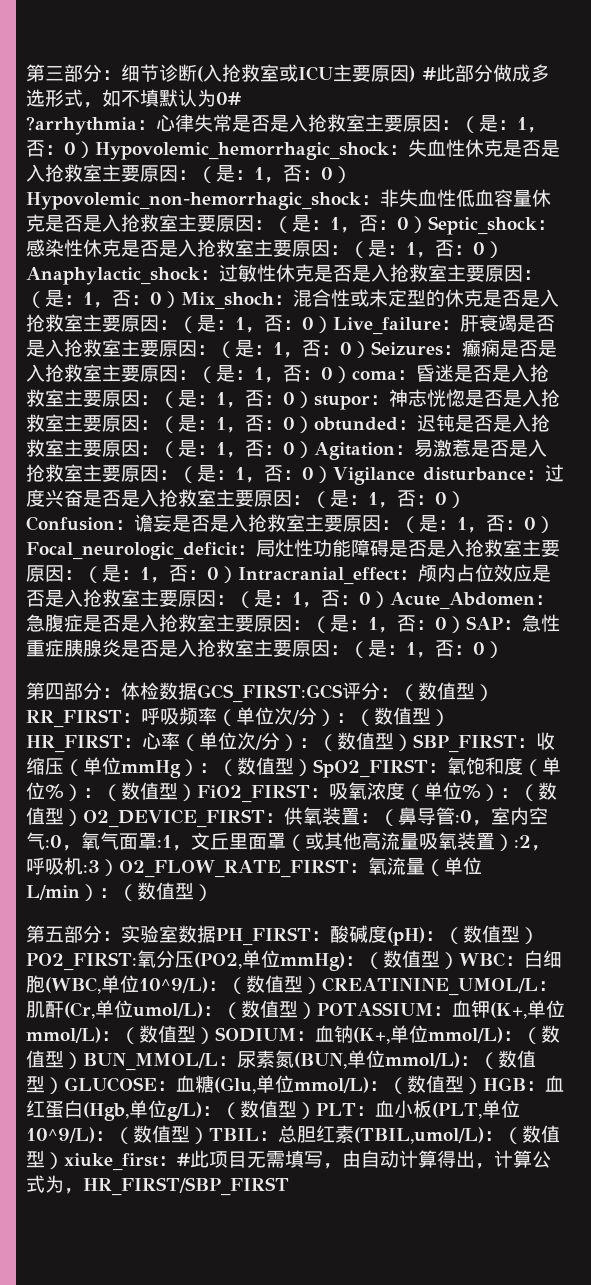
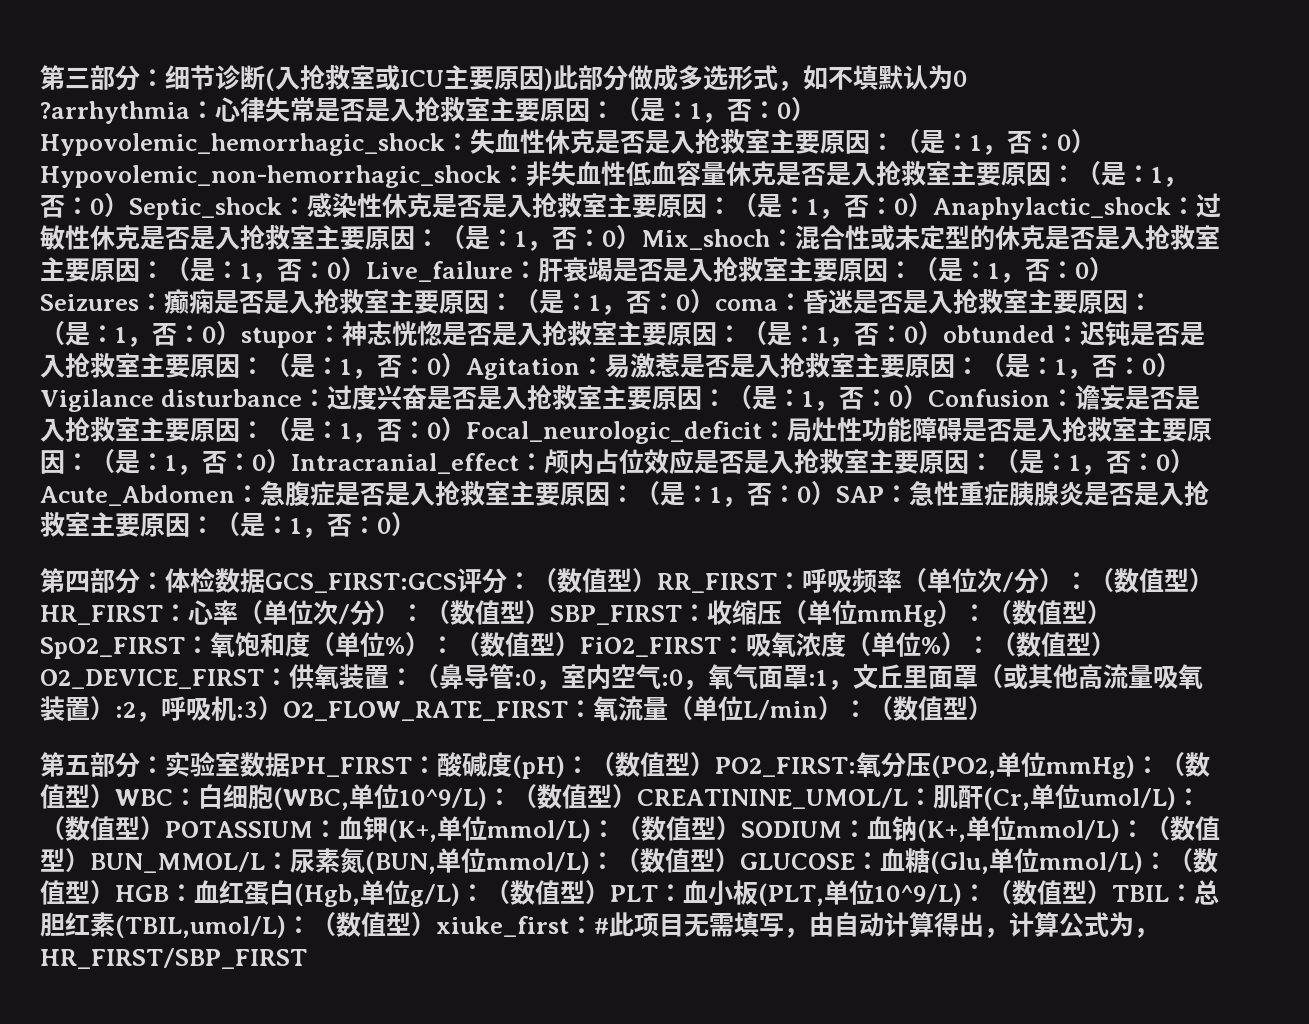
[423,67,436,80] # -> (553, 79) none
[216,92,241,105] 0# -> [953,70,967,87] 0

